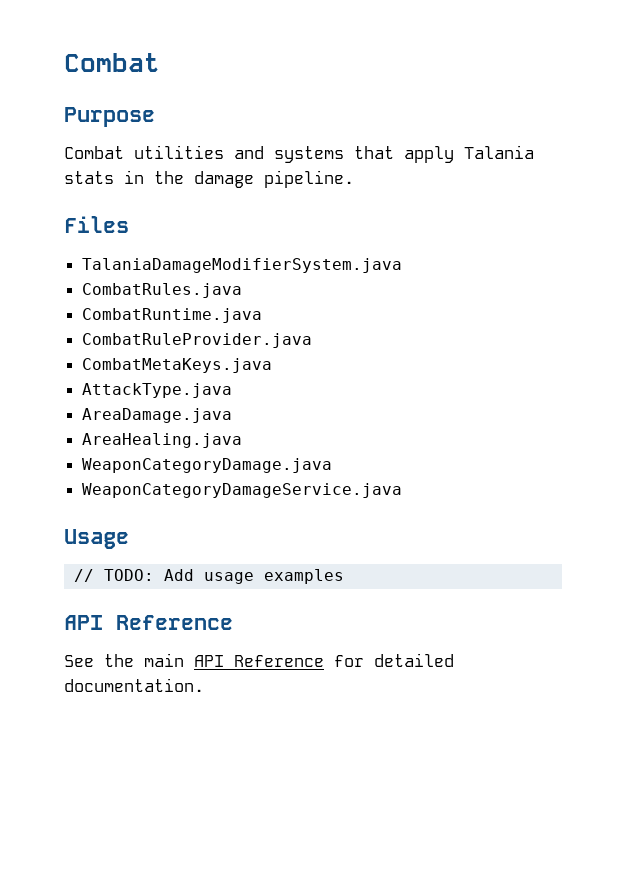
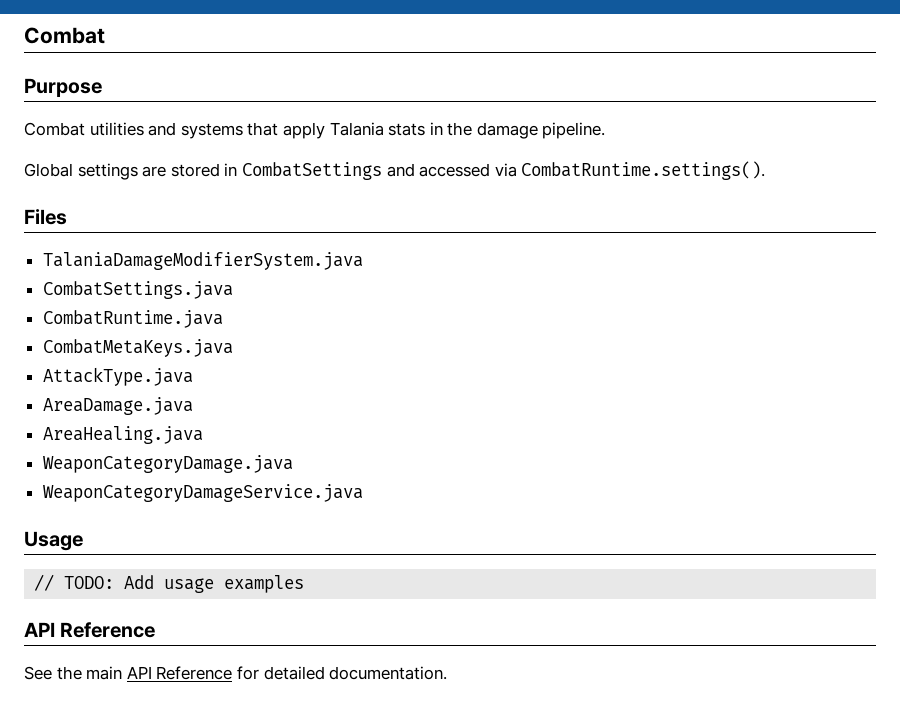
(354, 179) none -> [24,161,766,180] // Global settings are stored in CombatSettings and accessed via CombatRuntime.settings().
[82,283,243,298] CombatRules.java -> [42,281,233,299] CombatSettings.java
[82,333,313,348] // CombatRuleProvider.java -> (223, 319) none

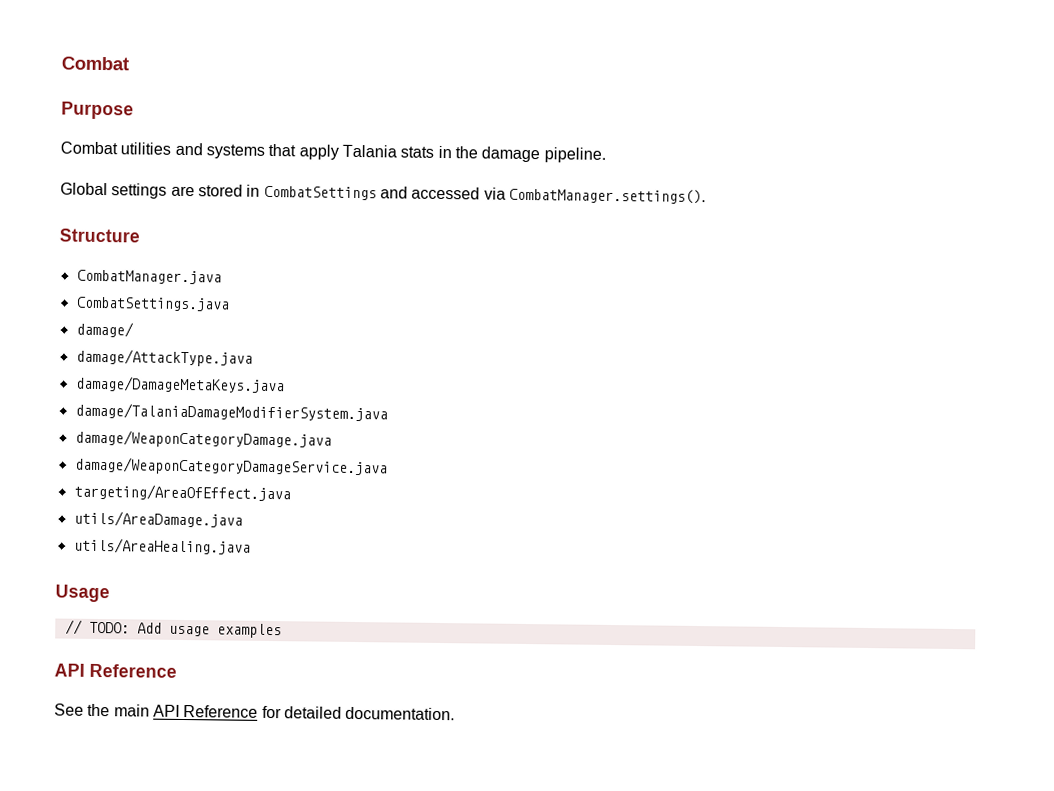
[521,161,766,180] [24,209,67,225] [42,252,363,270] [42,281,233,299] [42,310,223,328] [42,339,233,357] [42,367,193,386] [42,397,193,415] [42,426,203,444] [42,455,293,473] [42,484,363,502] CombatRuntime.settings(). // Files // TalaniaDamageModifierSystem.java // CombatSettings.java // CombatRuntime.java // CombatMetaKeys.java // AttackType.java // AreaDamage.java // AreaHealing.java // WeaponCategoryDamage.java // WeaponCategoryDamageService.java -> [508,187,706,205] [59,228,140,243] [76,269,222,285] [75,296,230,312] [75,321,134,338] [75,348,253,367] [75,375,285,394] [74,402,388,422] [74,429,332,449] [74,456,388,477] [73,483,291,502] [73,510,243,528] [73,537,251,555] CombatManager.settings(). // Structure // CombatManager.java // CombatSettings.java // damage/ // damage/AttackType.java // damage/DamageMetaKeys.java // damage/TalaniaDamageModifierSystem.java // damage/WeaponCategoryDamage.java // damage/WeaponCategoryDamageService.java // targeting/AreaOfEffect.java // utils/AreaDamage.java // utils/AreaHealing.java

